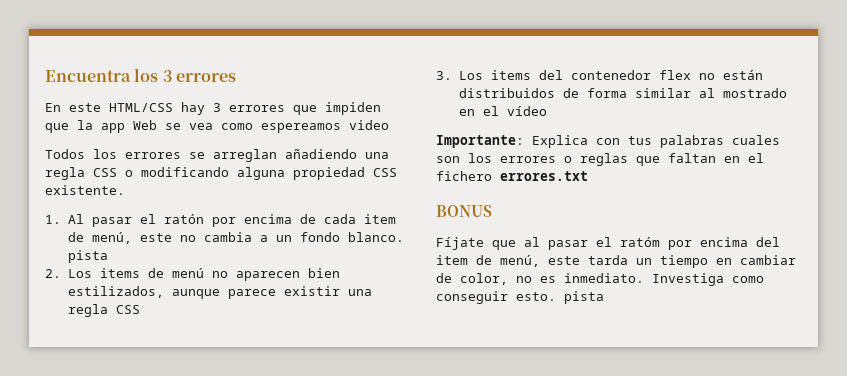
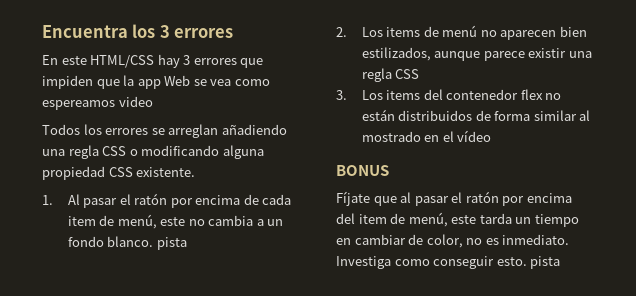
[436,135,780,148] [436,153,764,166] [436,171,588,181] // Importante: Explica con tus palabras cuales son los errores o reglas que faltan en el fichero errores.txt -> (492, 136) none
[620,237,660,247] ratóm -> [465,191,499,203] ratón

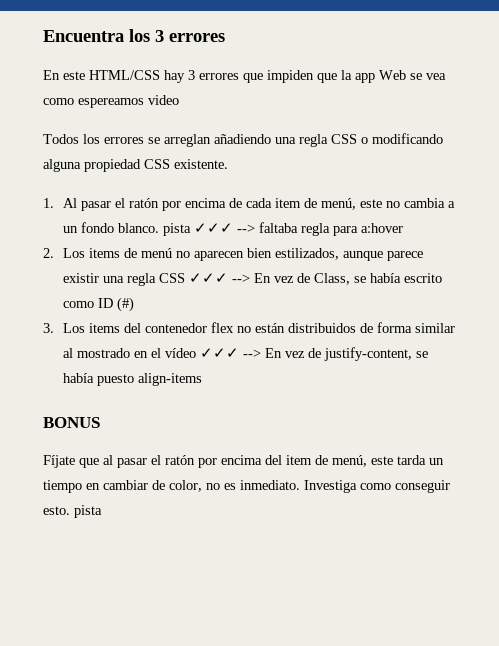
(187, 243) none -> [193,222,403,236] ✓✓✓ --> faltaba regla para a:hover
(420, 74) none -> [188,273,442,285] [62,297,134,312] ✓✓✓ --> En vez de Class, se había escrito como ID (#)
(492, 136) none -> [199,347,428,361] [62,373,202,386] ✓✓✓ --> En vez de justify-content, se había puesto align-items

